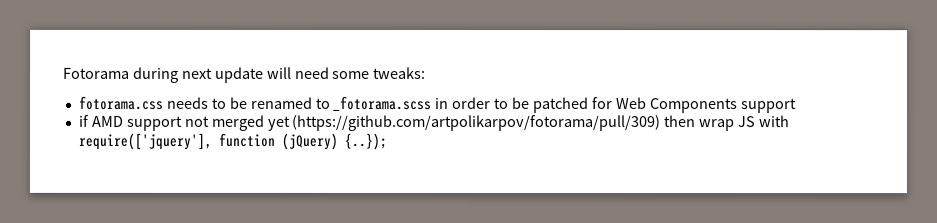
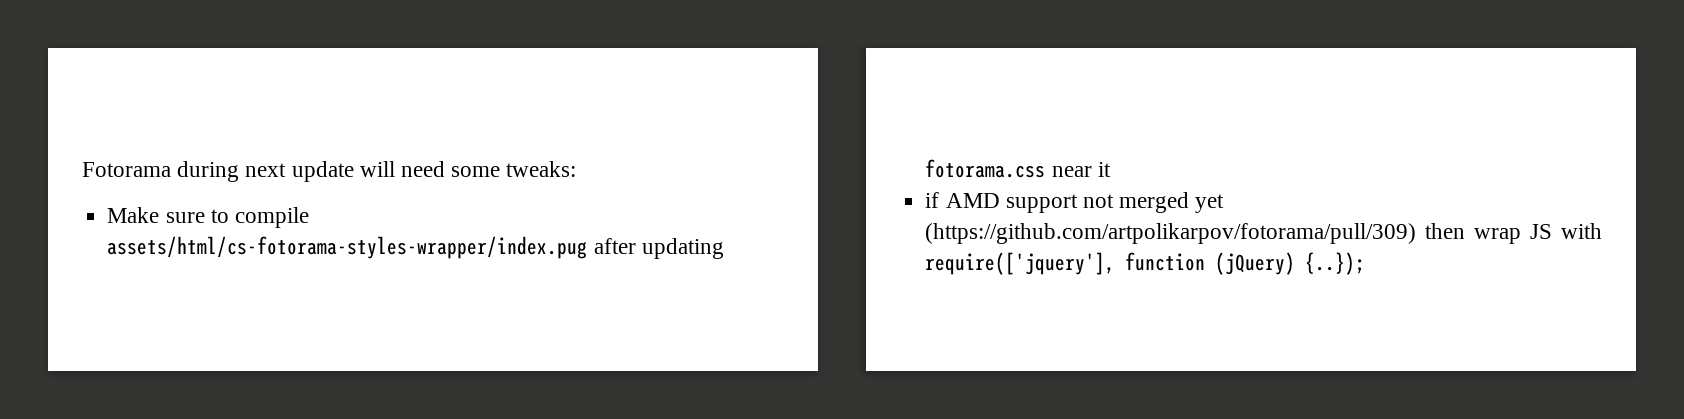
[78,95,797,114] fotorama.css needs to be renamed to _fotorama.scss in order to be patched for Web Components support -> [107,207,309,228] [107,236,724,259] [925,159,1111,178] Make sure to compile assets/html/cs-fotorama-styles-wrapper/index.pug after updating fotorama.css near it

